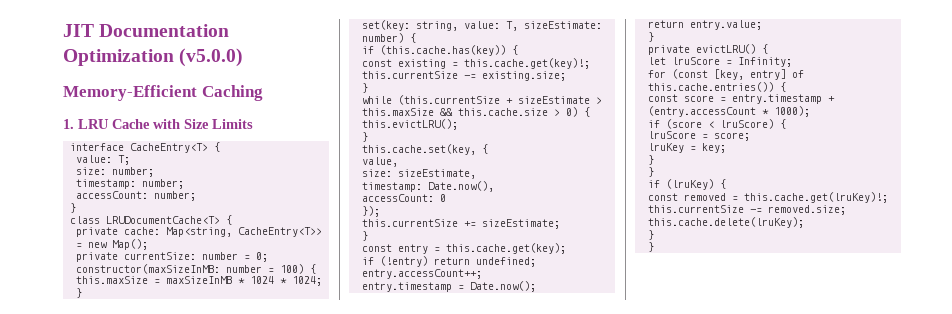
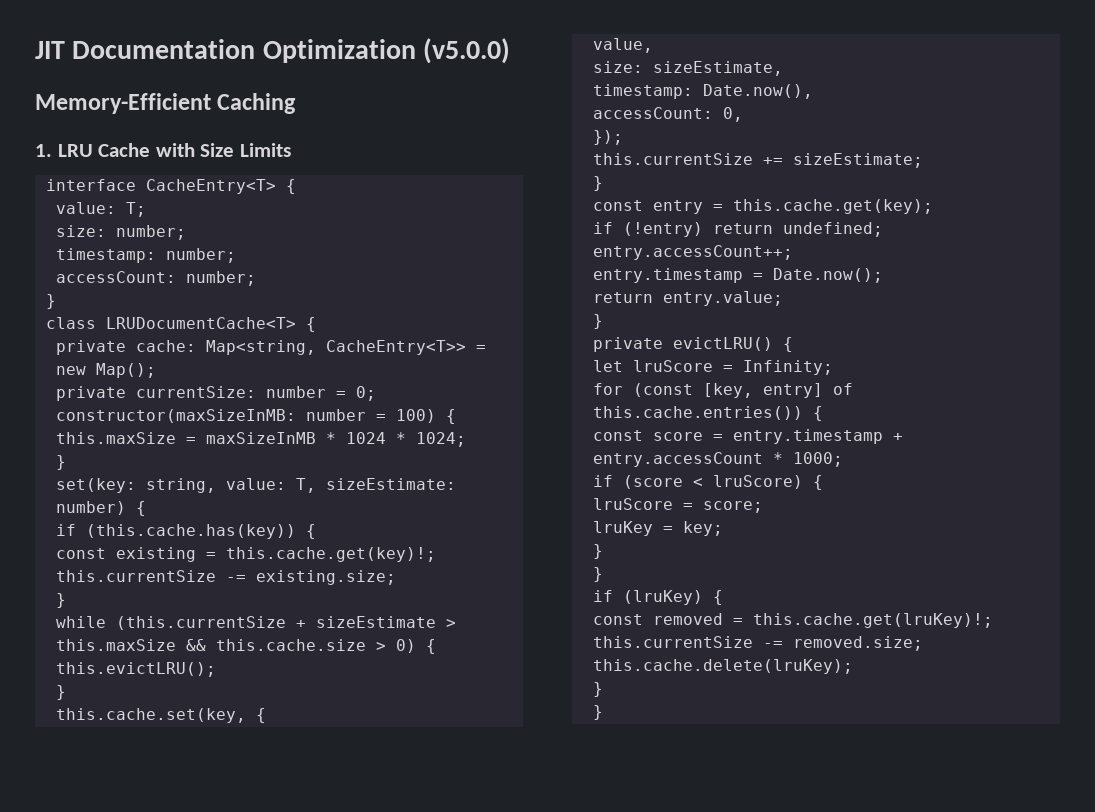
[439,194,446,202] 0 -> [722,107,743,122] 0,
[647,106,810,117] (entry.accessCount * 1000); -> [592,452,843,467] entry.accessCount * 1000;

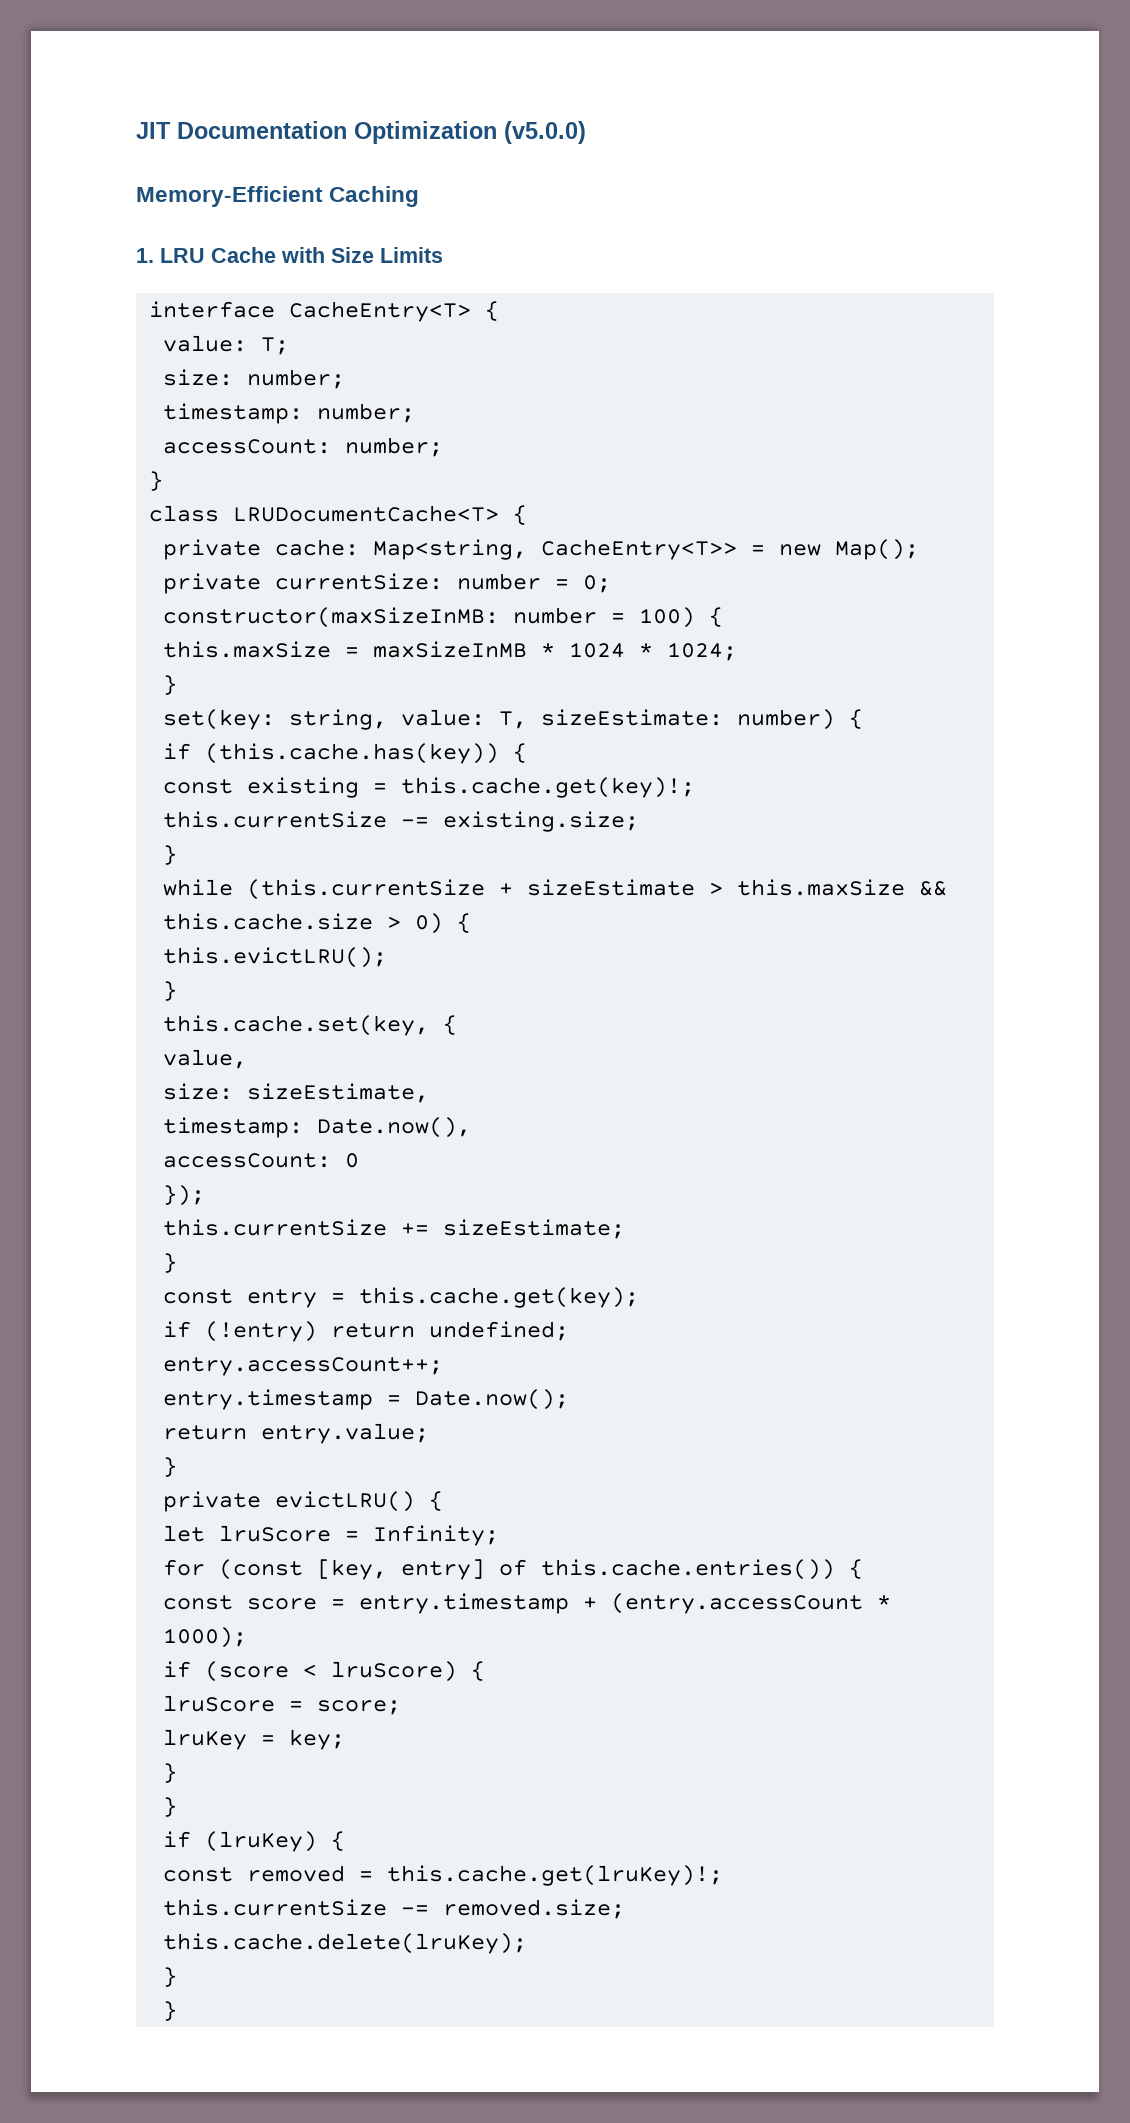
[722,107,743,122] 0, -> [344,1153,359,1168] 0
[592,452,843,467] entry.accessCount * 1000; -> [610,1593,891,1614] [162,1627,247,1648] (entry.accessCount * 1000);

